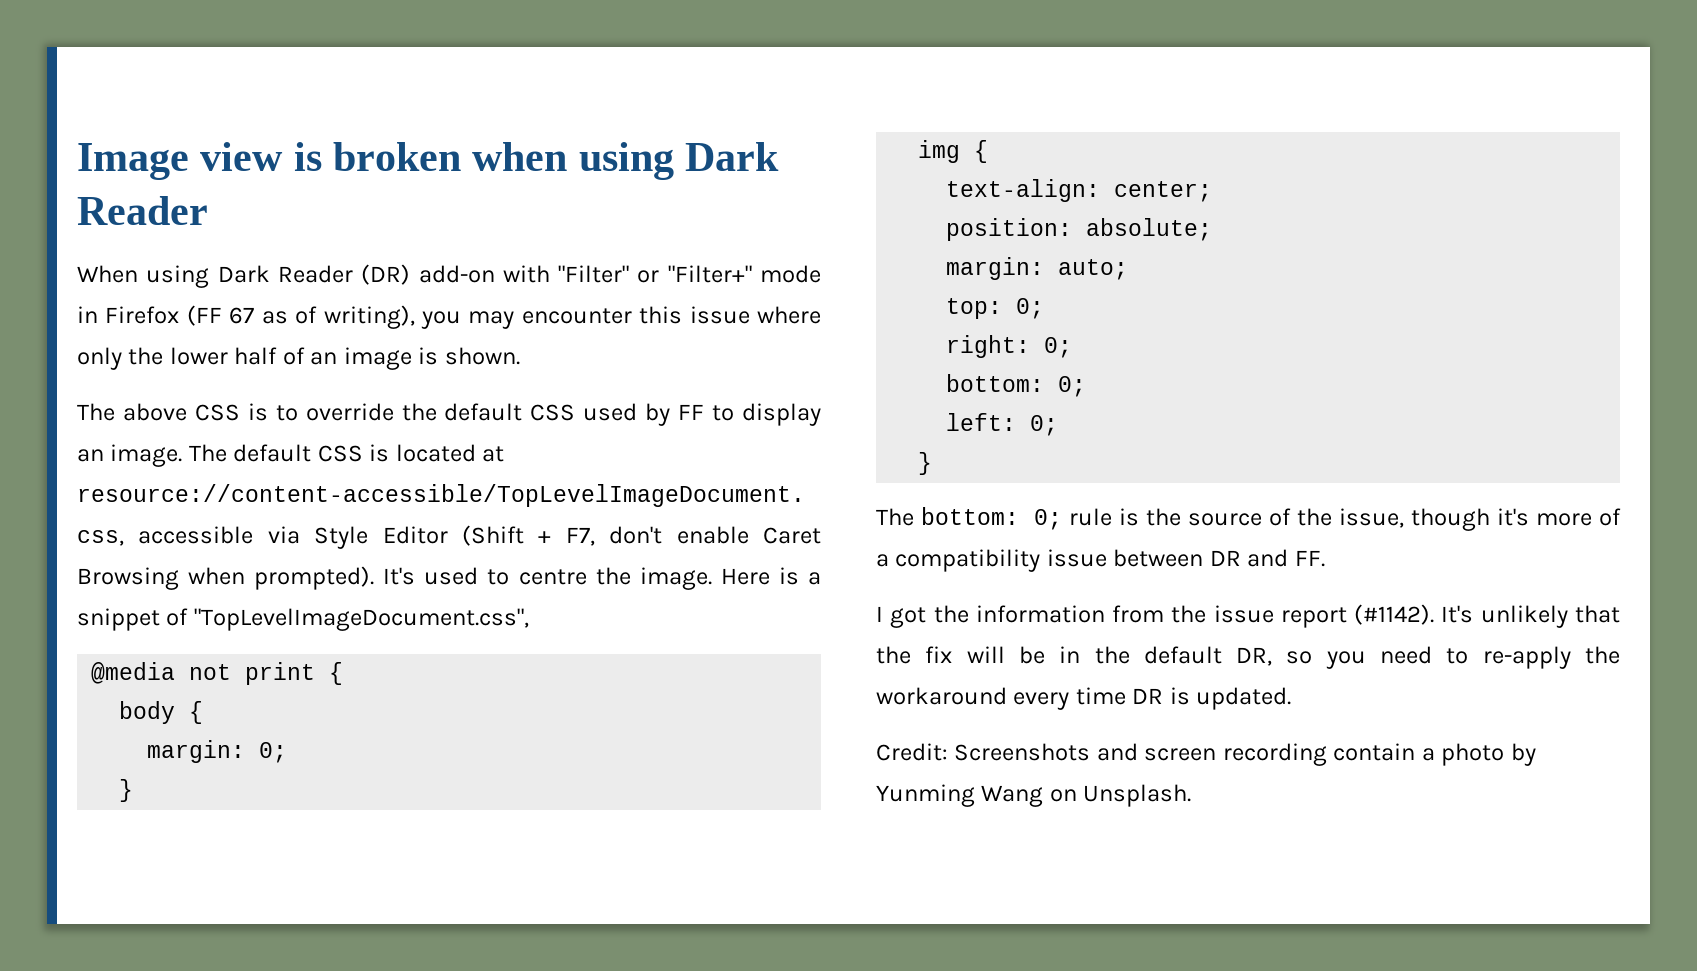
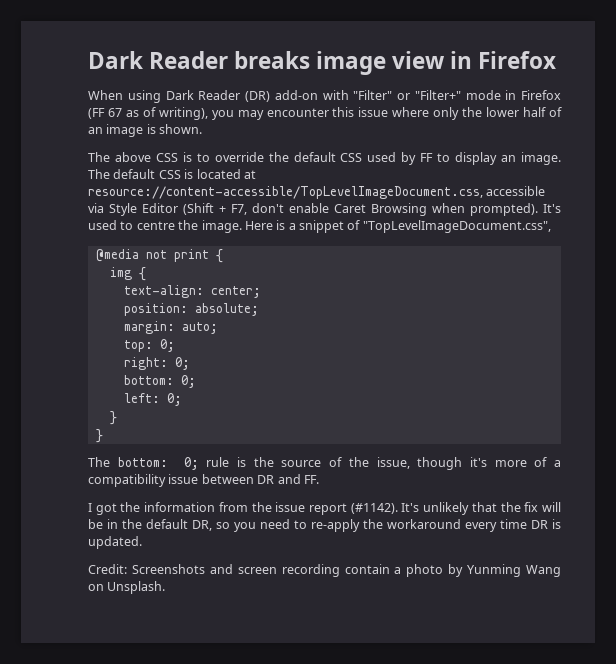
[77,142,780,180] [77,196,208,225] Image view is broken when using Dark Reader -> [88,51,557,75] Dark Reader breaks image view in Firefox
[119,701,204,724] [147,740,288,763] [119,779,134,802] // body { // margin: 0; // } -> (223, 256) none
(933, 463) none -> [95,429,103,443] // }

